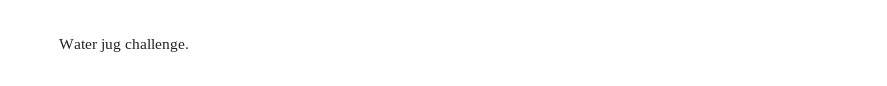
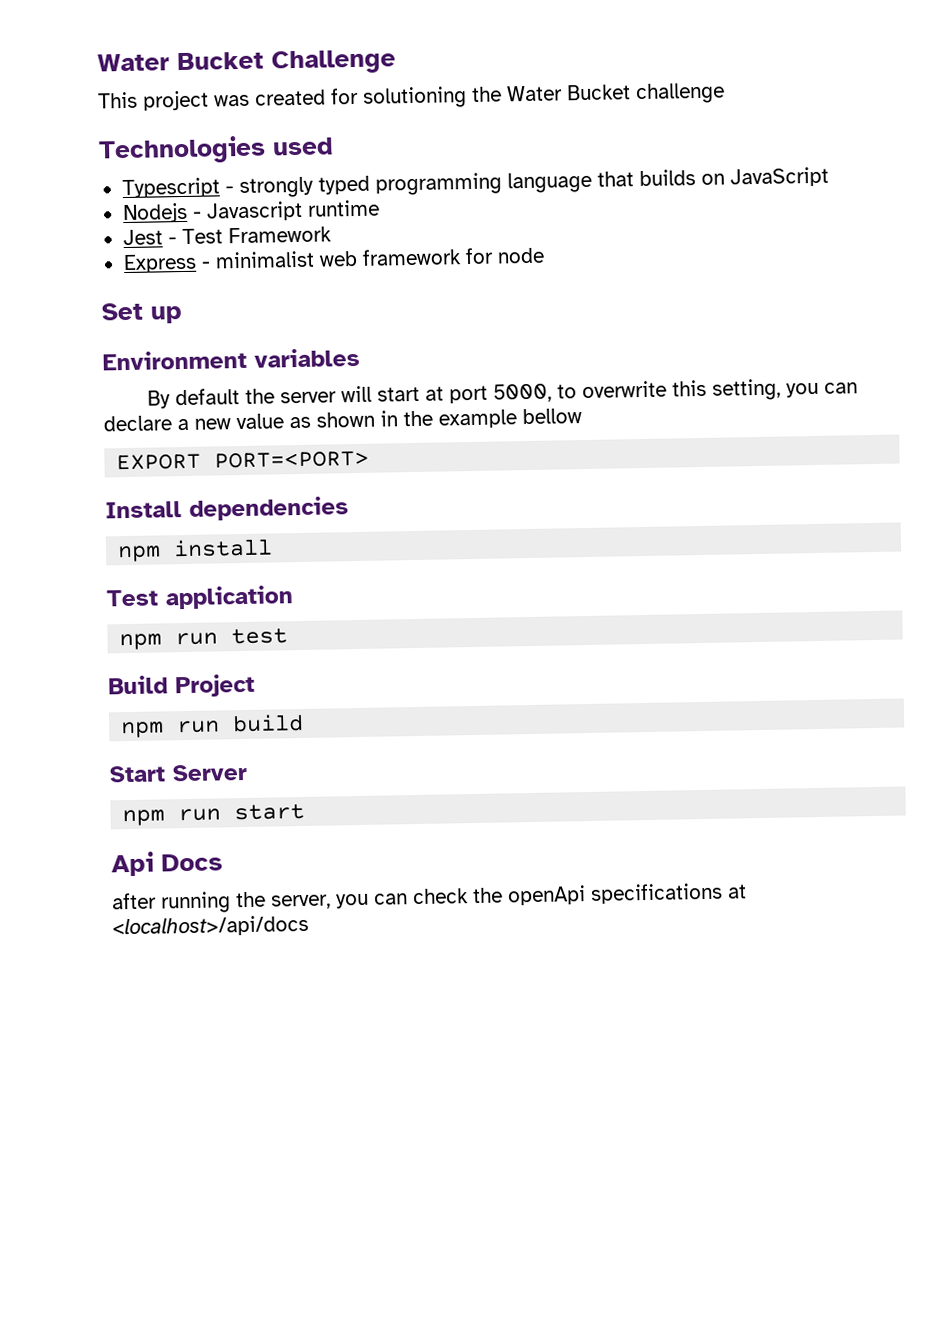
[59,39,190,52] Water jug challenge. -> [97,49,396,75] [98,82,725,111] [98,135,334,165] [121,166,829,199] [121,199,380,224] [122,226,332,246] [122,247,545,274] [101,302,183,324] [102,347,360,371] [146,378,858,409] [103,408,582,432] [116,450,370,471] [105,496,349,521] [117,538,274,563] [106,585,294,610] [119,628,289,651] [108,673,255,698] [121,713,305,739] [109,763,248,783] [122,803,306,827] [111,851,223,877] [112,882,747,914] [112,914,309,938] Water Bucket Challenge // This project was created for solutioning the Water Bucket challenge // Technologies used // Typescript - strongly typed programming language that builds on JavaScript // Nodejs - Javascript runtime // Jest - Test Framework // Express - minimalist web framework for node // Set up // Environment variables // By default the server will start at port 5000, to overwrite this setting, you can declare a new value as shown in the example bellow // EXPORT PORT=<PORT> // Install dependencies // npm install // Test application // npm run test // Build Project // npm run build // Start Server // npm run start // Api Docs // after running the server, you can check the openApi specifications at <localhost>/api/docs

